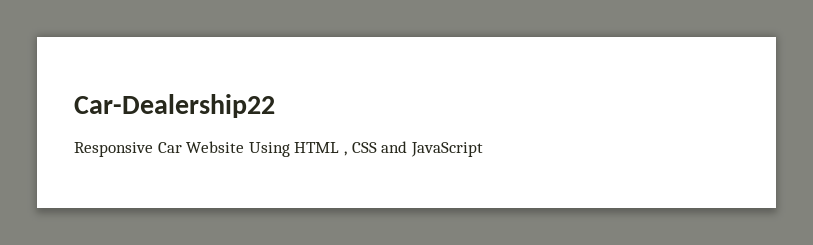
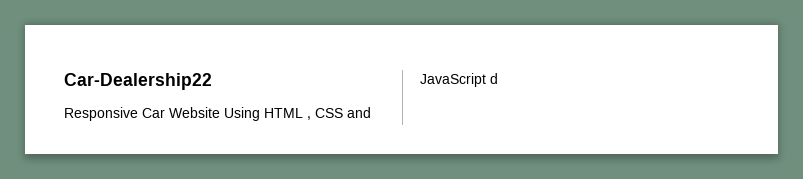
(483, 149) none -> [490,73,498,84] d

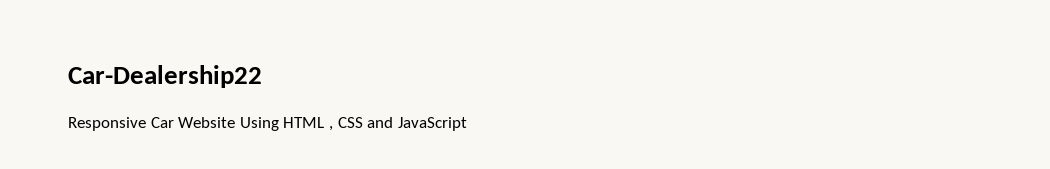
[490,73,498,84] d -> (467, 124) none

